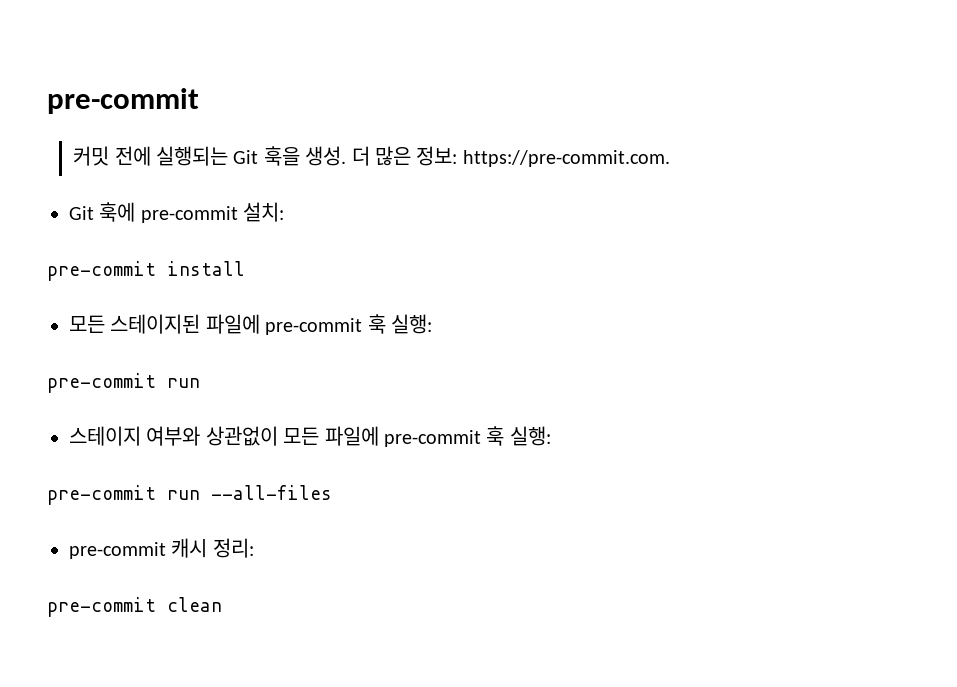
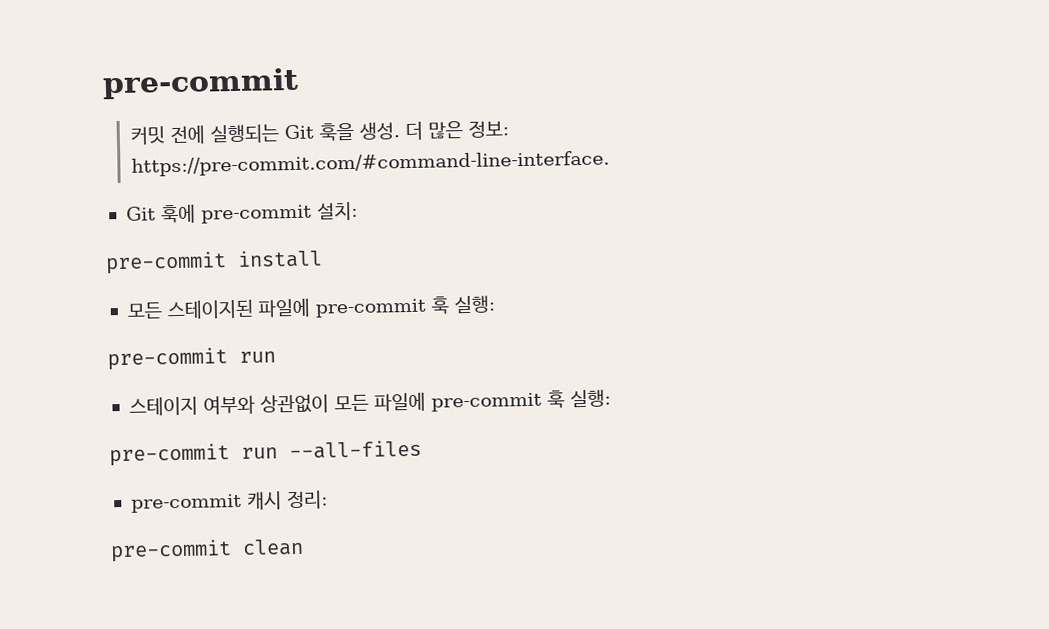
[462,150,670,167] https://pre-commit.com. -> [130,150,610,177] https://pre-commit.com/#command-line-interface.

